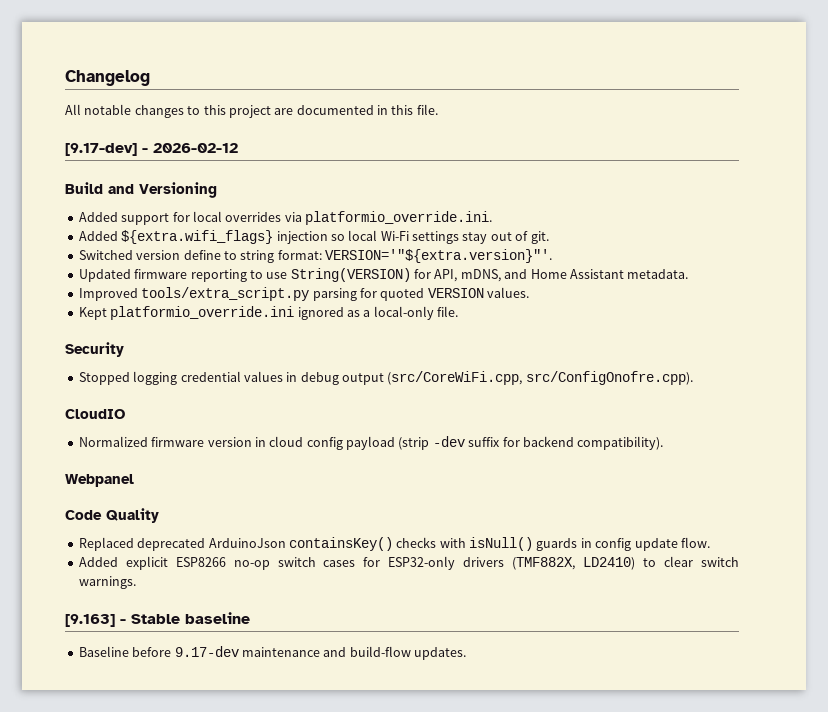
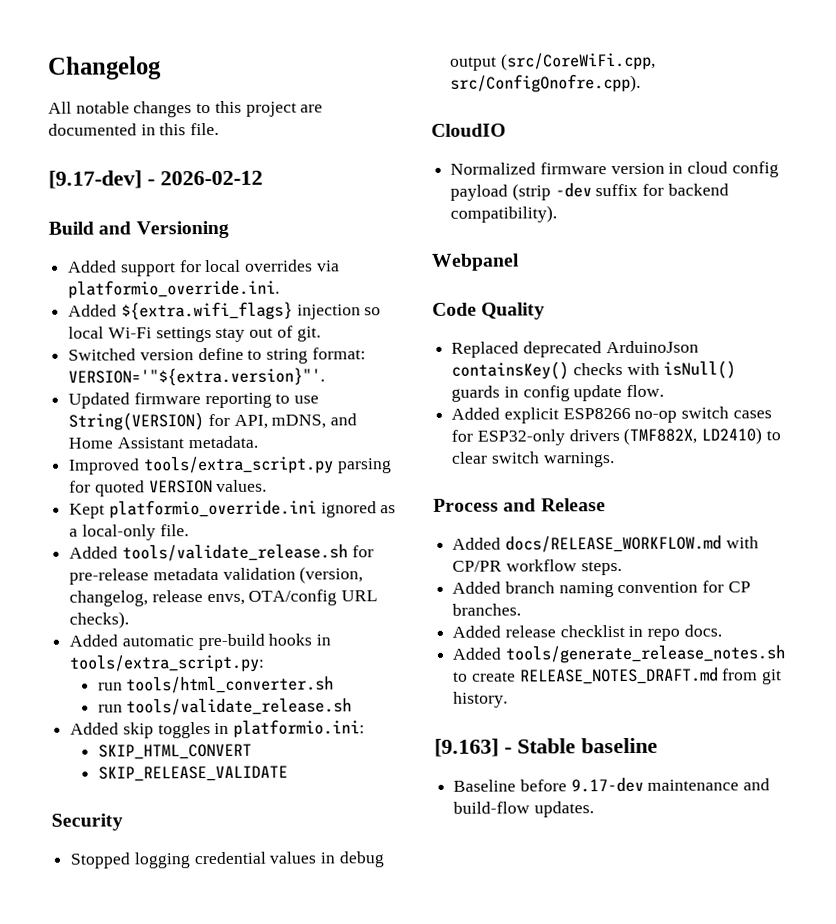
(458, 311) none -> [69,543,374,562] [69,566,364,585] [69,589,379,607] [69,611,130,629] [69,633,332,651] [69,653,266,673] [97,675,335,694] [97,697,353,716] [70,719,366,739] [97,743,252,760] [97,765,288,782] // Added tools/validate_release.sh for pre-release metadata validation (version, changelog, release envs, OTA/config URL checks). // Added automatic pre-build hooks in tools/extra_script.py: // run tools/html_converter.sh // run tools/validate_release.sh // Added skip toggles in platformio.ini: // SKIP_HTML_CONVERT // SKIP_RELEASE_VALIDATE
(136, 582) none -> [433,498,606,512] [452,534,759,553] [452,559,622,576] [452,580,751,598] [452,603,522,616] [452,624,722,641] [452,644,785,664] [453,666,783,685] [453,691,509,708] // Process and Release // Added docs/RELEASE_WORKFLOW.md with CP/PR workflow steps. // Added branch naming convention for CP branches. // Added release checklist in repo docs. // Added tools/generate_release_notes.sh to create RELEASE_NOTES_DRAFT.md from git history.

